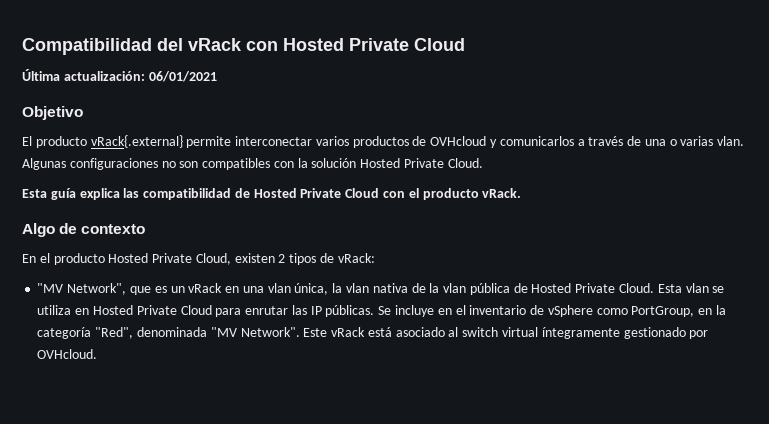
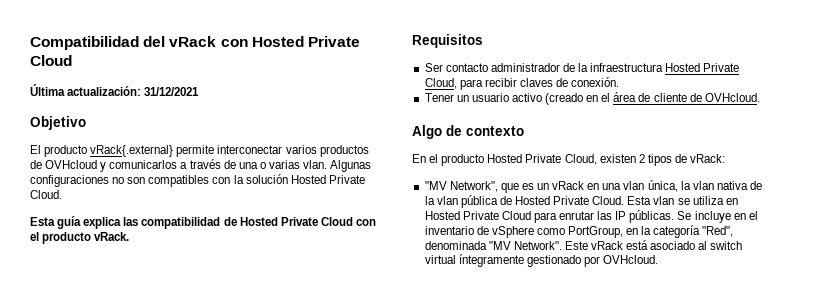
[148,71,217,82] 06/01/2021 -> [144,87,200,96] 31/12/2021
(522, 193) none -> [412,34,483,48] [424,63,740,72] [424,77,620,90] [424,92,760,105] // Requisitos // Ser contacto administrador de la infraestructura Hosted Private Cloud, para recibir claves de conexión. // Tener un usuario activo (creado en el área de cliente de OVHcloud.

